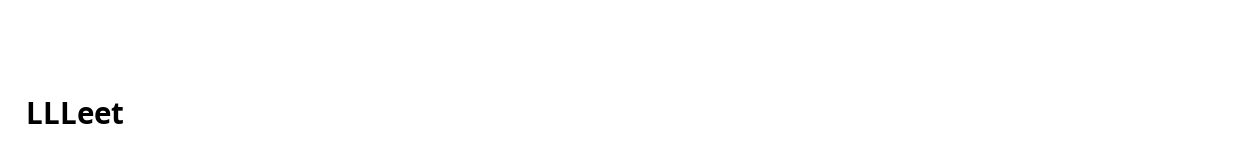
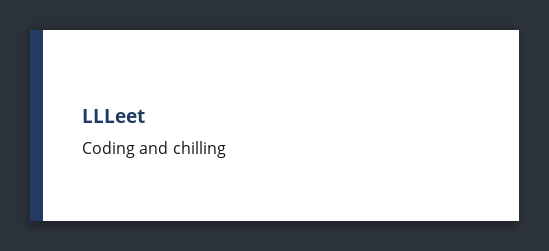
(124, 113) none -> [82,141,226,158] // Coding and chilling

